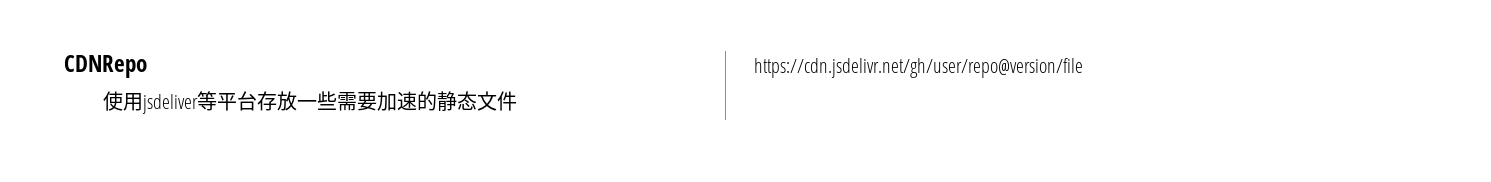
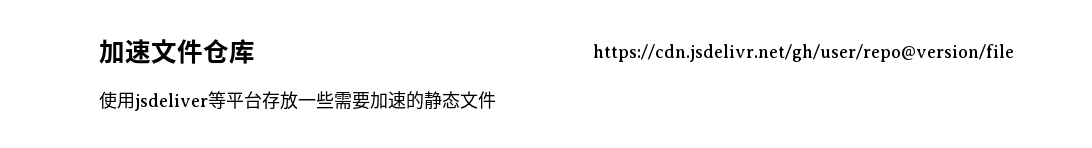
[64,55,147,78] CDNRepo -> [99,39,255,64] 加速文件仓库

